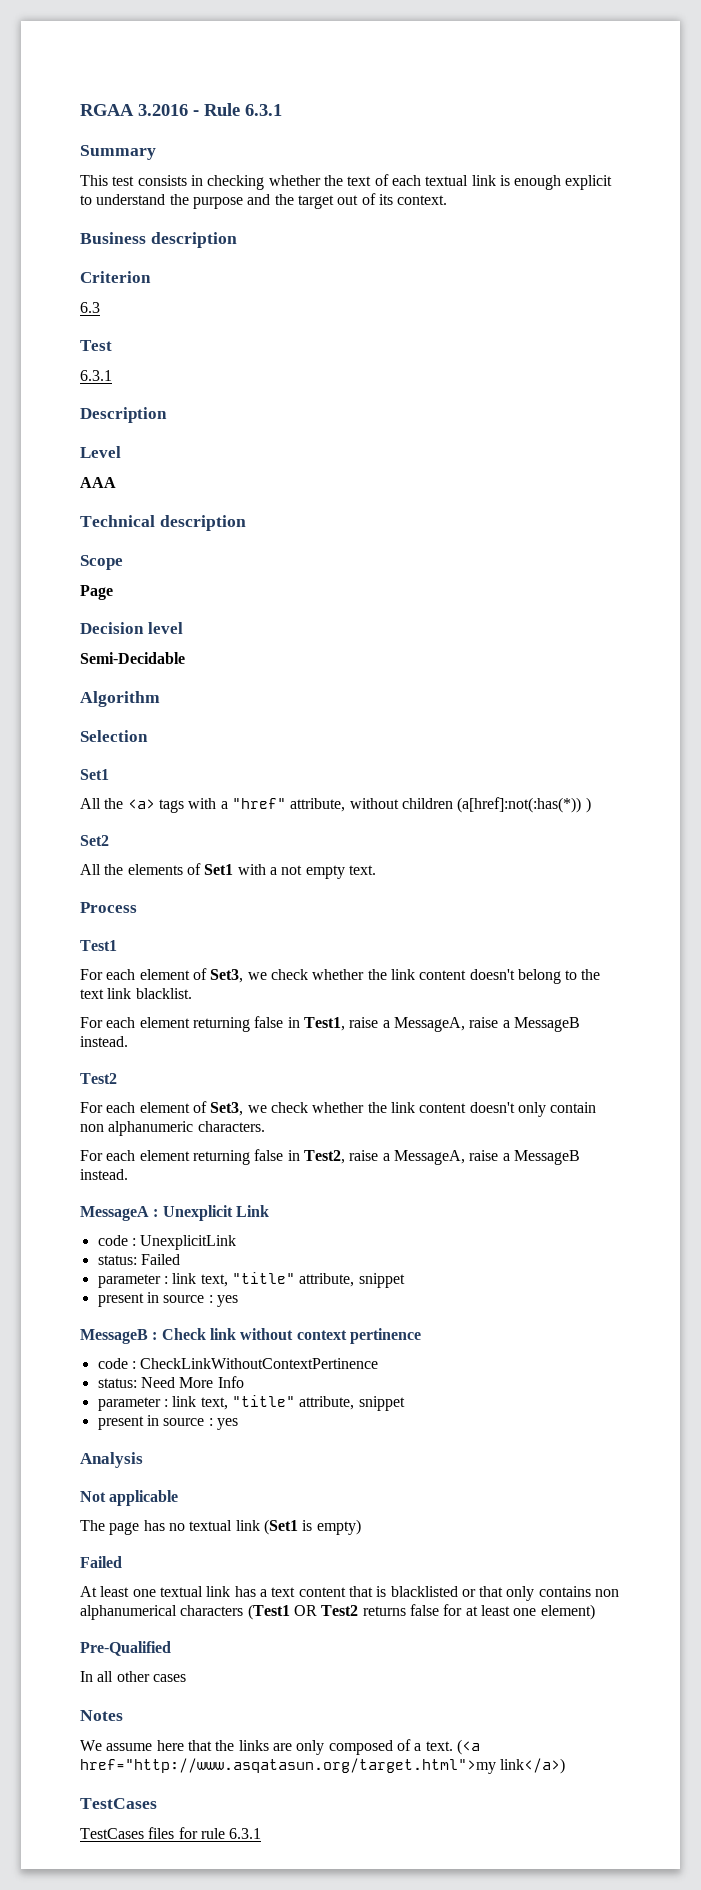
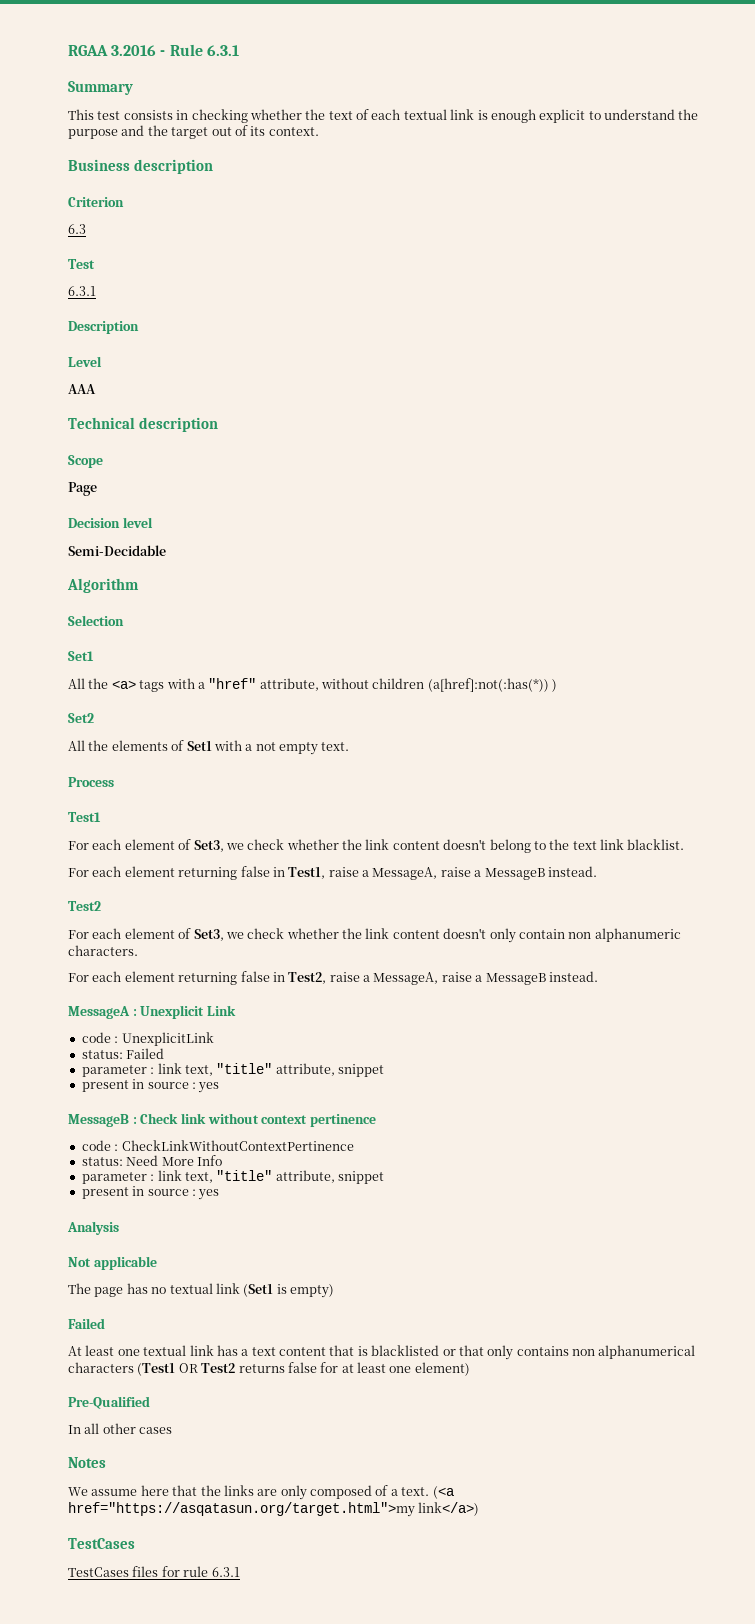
[80,1758,496,1774] href="http://www.asqatasun.org/target.html">my -> [68,1502,415,1517] href="https://asqatasun.org/target.html">my

